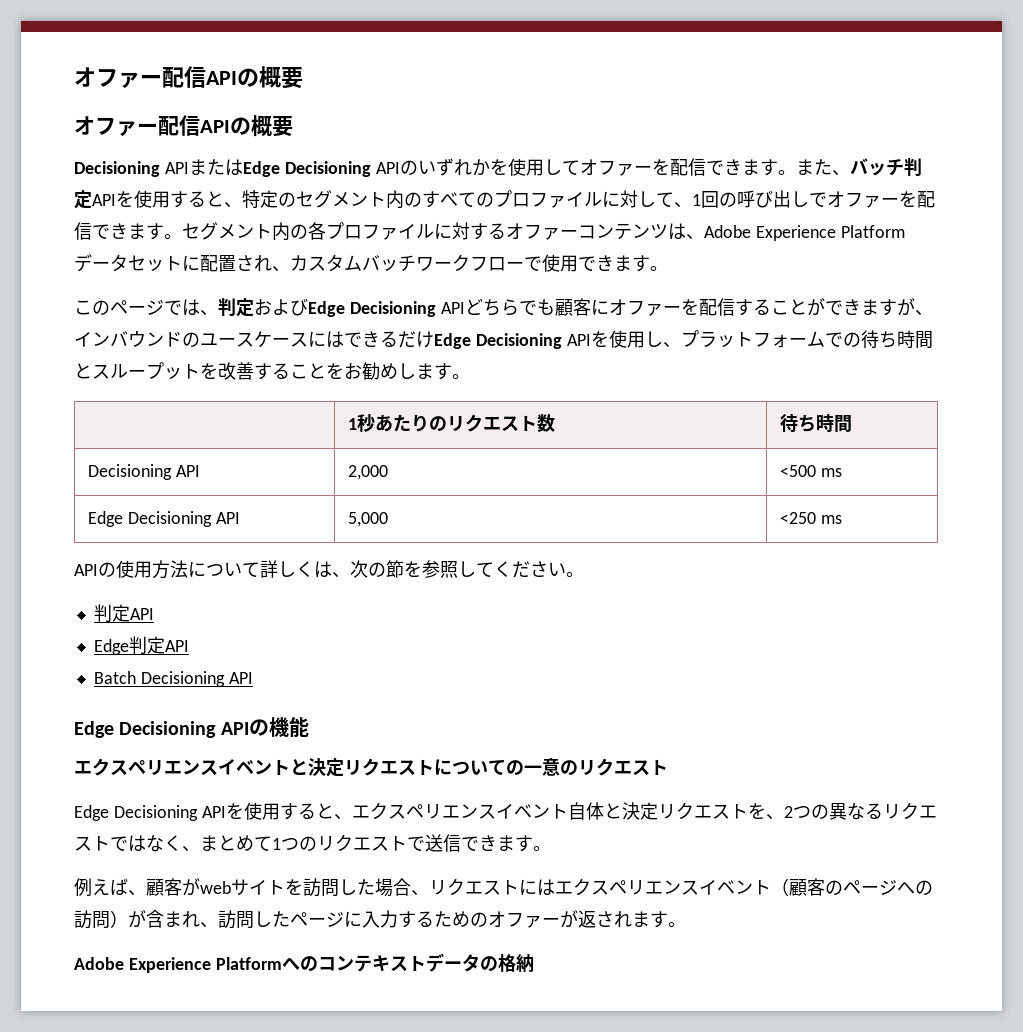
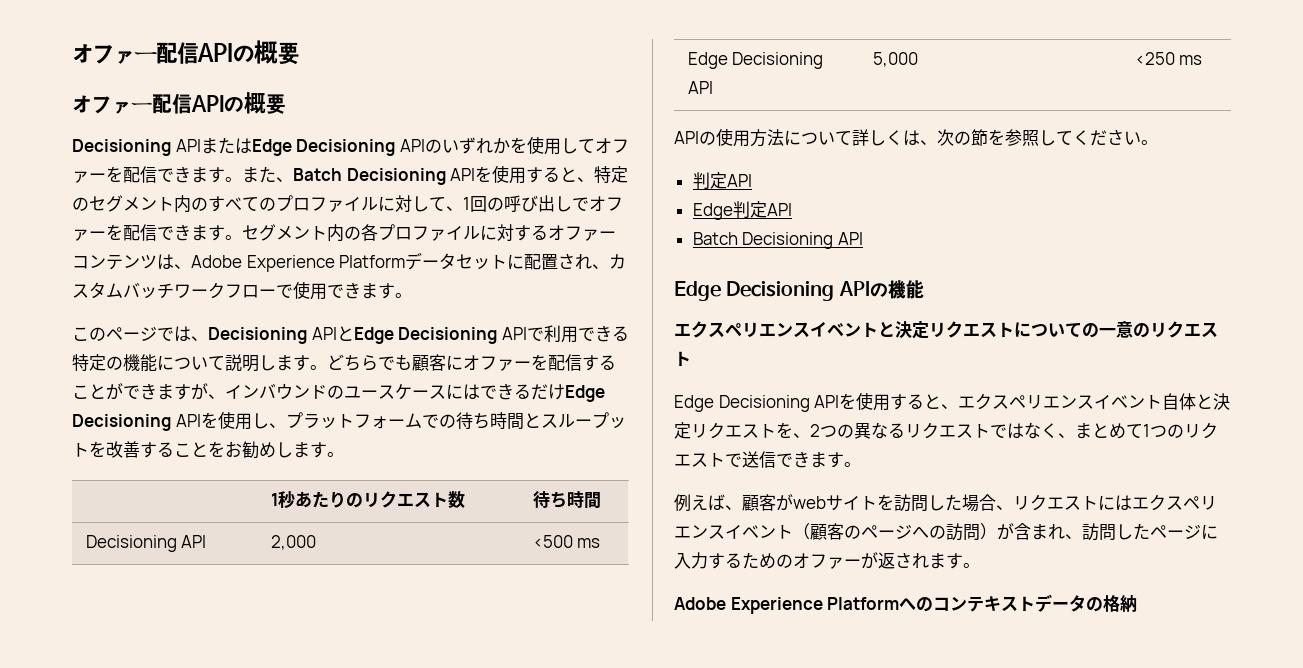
[849,158,922,177] [74,190,92,209] バッチ判定 -> [293,168,446,185] Batch Decisioning
[218,298,465,317] 判定およびEdge Decisioning API -> [208,325,629,344] [72,354,327,372] Decisioning APIとEdge Decisioning APIで利用できる特定の機能について説明します。

